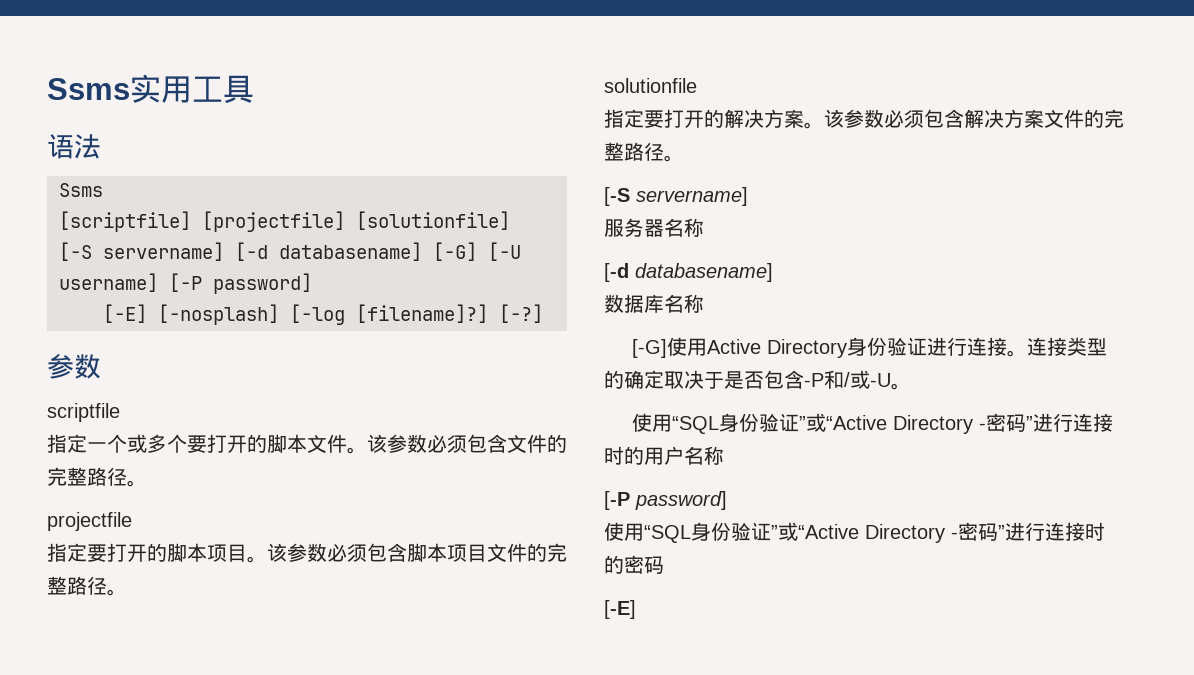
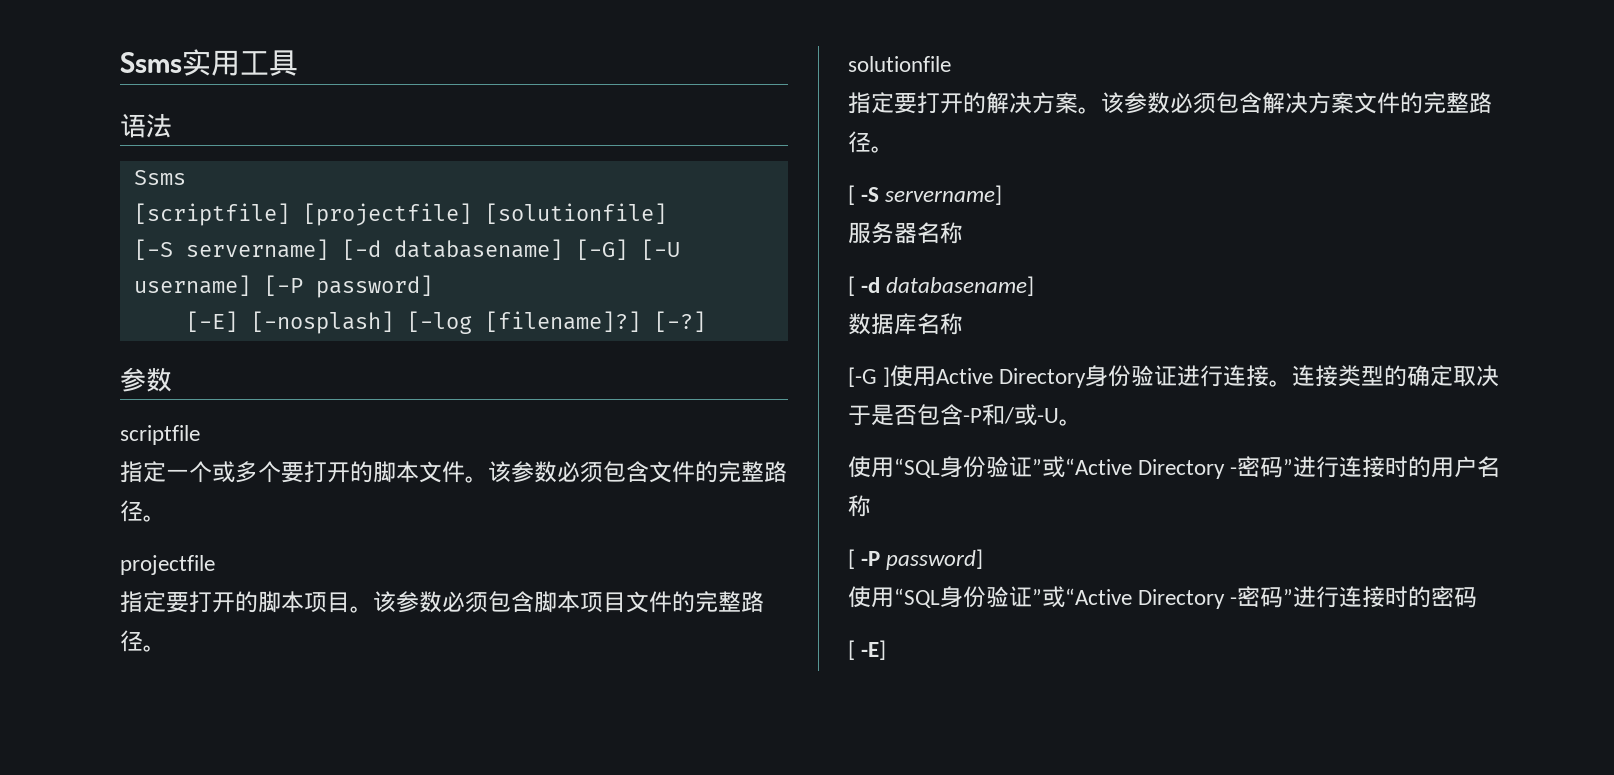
[604,187,630,206] [-S -> [848,185,880,205] [ -S
[604,263,629,282] [-d -> [848,276,881,296] [ -d
[631,339,667,358] [-G] -> [848,367,891,387] [-G ]
[604,491,630,510] [-P -> [848,549,881,569] [ -P
[604,600,636,619] [-E] -> [848,640,887,660] [ -E]

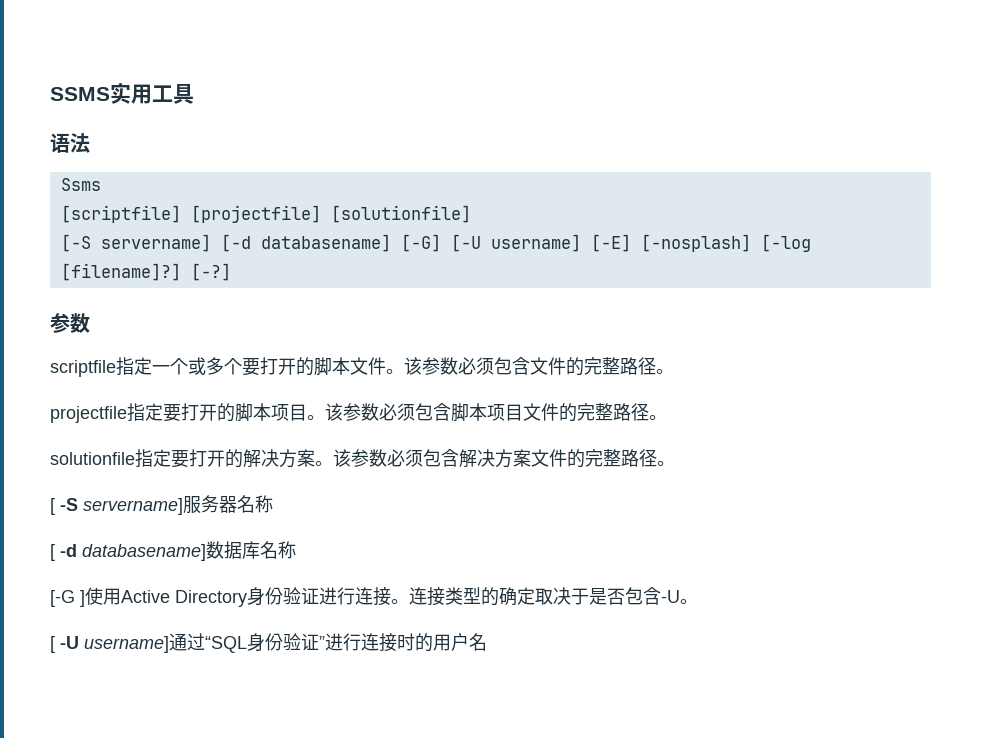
[120,52,182,73] Ssms -> [50,87,110,101] SSMS
[263,275,433,298] [-P password] // -> (581, 243) none
(200, 435) // -> (116, 368) none
(215, 565) // -> (127, 414) none
(951, 64) // -> (135, 458) none
(1003, 195) // -> (183, 506) none
(1035, 286) // -> (206, 552) none
[963,404,1037,426] -P和/或 -> (661, 596) none
[848,456,1284,479] 使用“SQL身份验证”或“Active Directory -密码 -> [50,633,319,653] [ -U username]通过“SQL身份验证
[848,495,871,517] [848,549,984,570] [848,586,1478,609] [848,640,887,660] 称 // [ -P password] // 使用“SQL身份验证”或“Active Directory -密码”进行连接时的密码 // [ -E] -> (487, 642) none

